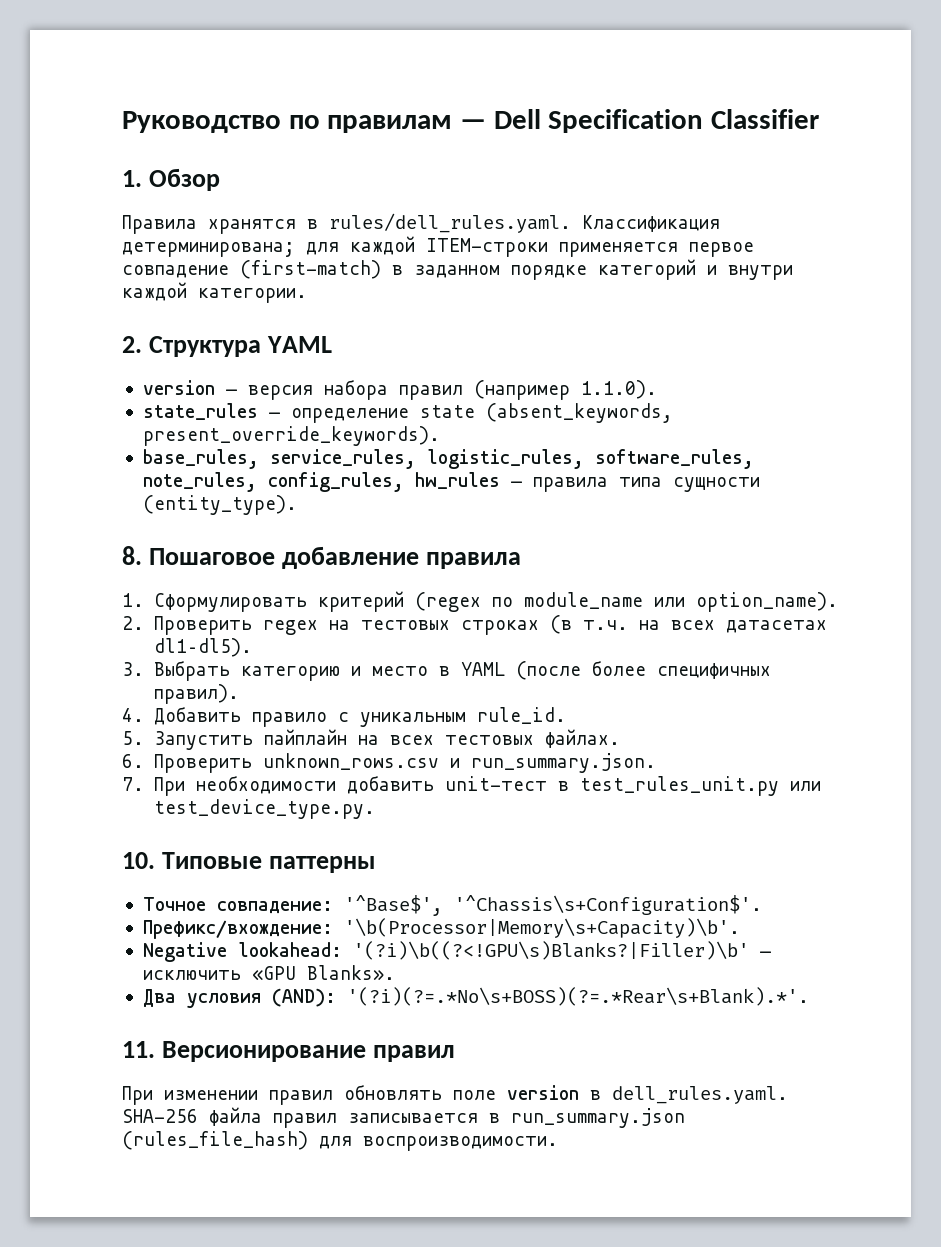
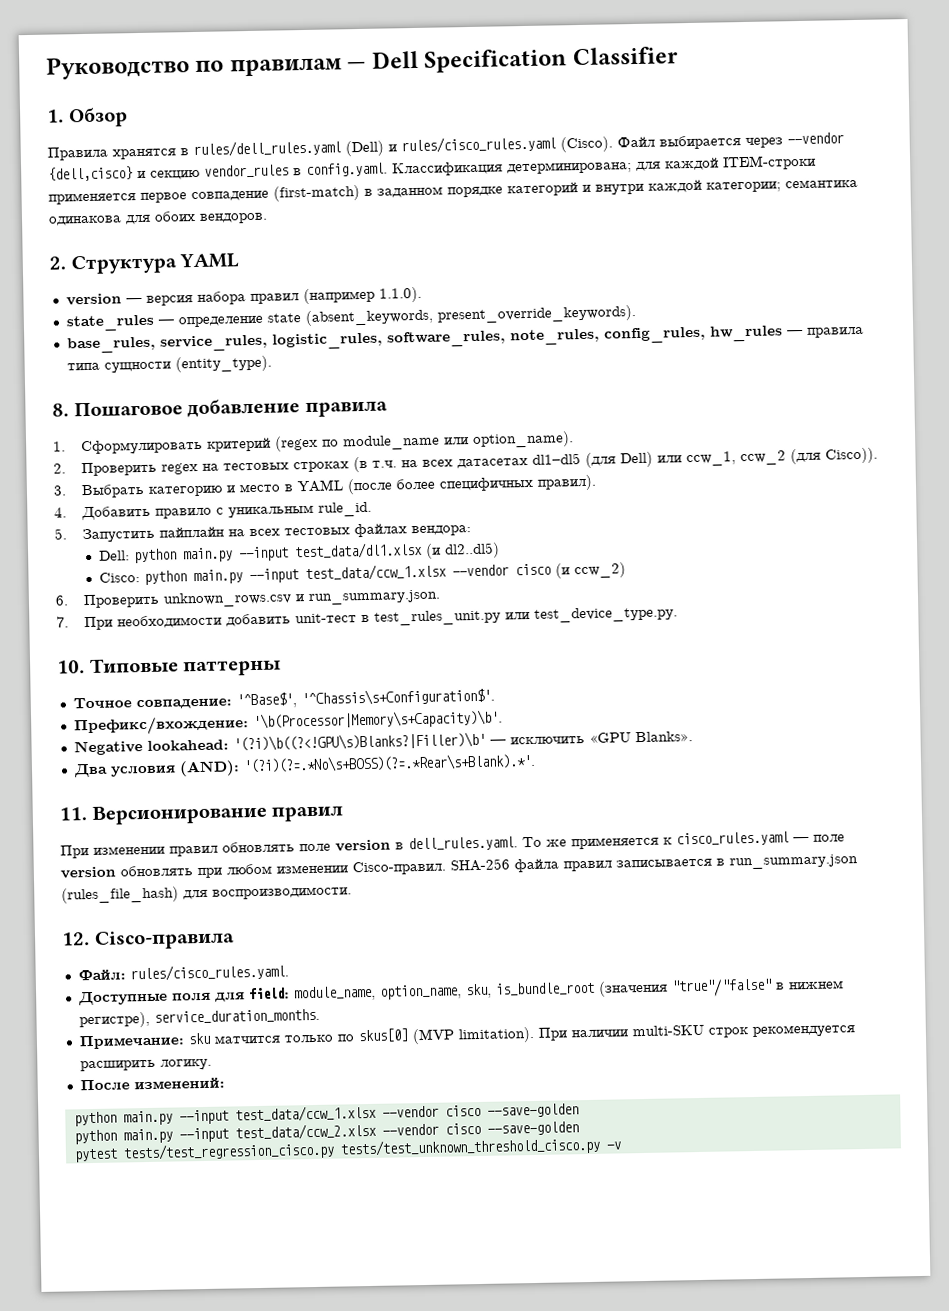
[329,213,571,233] rules/dell_rules.yaml. -> [193,132,844,158] [48,162,388,182] rules/dell_rules.yaml (Dell) и rules/cisco_rules.yaml (Cisco). Файл выбирается через --vendor {dell,cisco} и секцию vendor_rules в config.yaml.
[198,288,307,303] категории. -> [706,178,858,193] [48,211,268,226] категории; семантика одинакова для обоих вендоров.
[153,638,252,657] dl1–dl5). -> [531,447,878,468] dl1–dl5 (для Dell) или ccw_1, ccw_2 (для Cisco)).
[544,729,620,748] файлах. -> [353,523,471,538] [98,541,500,564] [98,562,626,585] файлах вендора: // Dell: python main.py --input test_data/dl1.xlsx (и dl2..dl5) // Cisco: python main.py --input test_data/ccw_1.xlsx --vendor cisco (и ccw_2)
(788, 1095) none -> [522,831,845,850] [60,860,446,879] То же применяется к cisco_rules.yaml — поле version обновлять при любом изменении Cisco-правил.
(558, 1143) none -> [61,929,235,950] [77,963,289,982] [77,977,844,1006] [78,1008,320,1029] [78,1024,855,1050] [79,1058,212,1072] [79,1077,225,1091] [73,1103,579,1127] [73,1121,579,1145] [73,1136,621,1163] // 12. Cisco-правила // Файл: rules/cisco_rules.yaml. // Доступные поля для field: module_name, option_name, sku, is_bundle_root (значения "true"/"false" в нижнем регистре), service_duration_months. // Примечание: sku матчится только по skus[0] (MVP limitation). При наличии multi-SKU строк рекомендуется расширить логику. // После изменений: // python main.py --input test_data/ccw_1.xlsx --vendor cisco --save-golden // python main.py --input test_data/ccw_2.xlsx --vendor cisco --save-golden // pytest tests/test_regression_cisco.py tests/test_unknown_threshold_cisco.py -v

